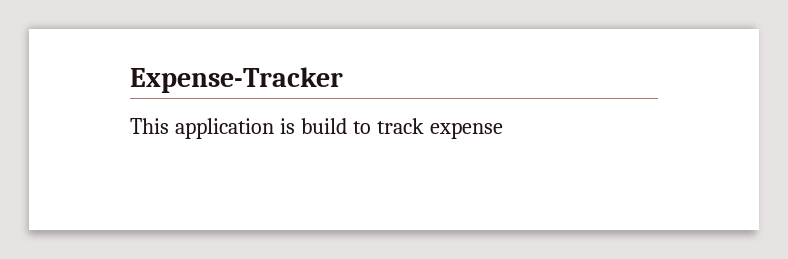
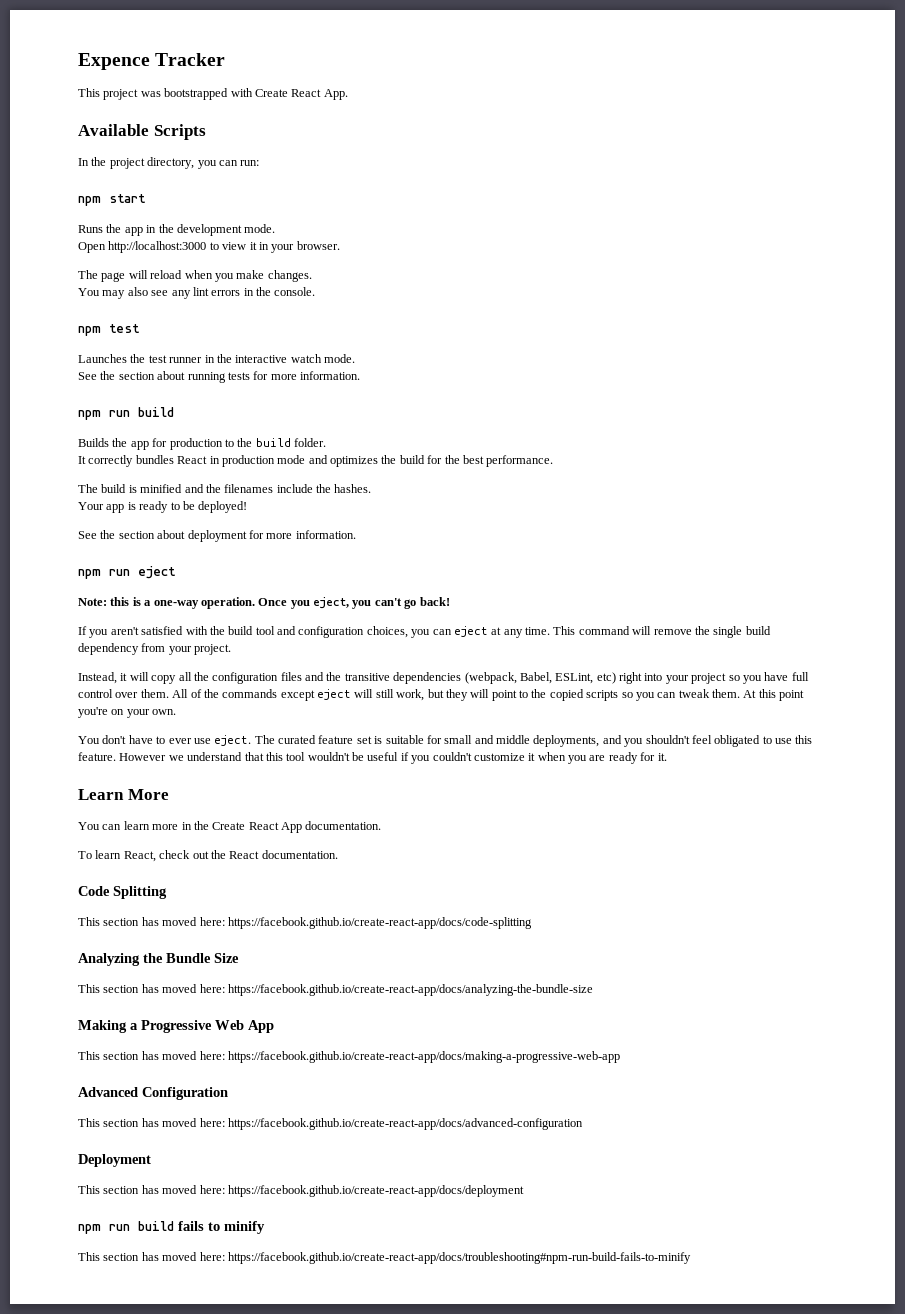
[130,67,343,93] [130,118,503,139] Expense-Tracker // This application is build to track expense -> [78,53,226,70] [78,88,348,100] [78,124,206,140] [78,157,260,169] [78,194,146,206] [78,224,276,236] [78,241,340,253] [78,270,312,282] [78,287,316,299] [78,324,140,336] [78,354,355,363] [78,371,360,383] [78,407,174,420] [78,438,326,450] [78,455,554,467] [78,484,372,493] [78,501,248,513] [78,530,356,542] [78,566,176,579] [78,597,450,609] [78,626,771,638] [78,643,232,655] [78,672,809,684] [78,689,805,701] [78,707,177,718] [78,735,813,747] [78,752,667,764] [78,789,169,800] [78,821,382,833] [78,850,338,862] [78,886,167,899] [78,917,532,929] [78,953,239,966] [78,984,593,996] [78,1020,274,1033] [78,1051,620,1063] [78,1087,228,1100] [78,1118,583,1130] [78,1154,151,1167] [78,1185,524,1197] [78,1221,265,1234] [78,1252,691,1264] Expence Tracker // This project was bootstrapped with Create React App. // Available Scripts // In the project directory, you can run: // npm start // Runs the app in the development mode. // Open http://localhost:3000 to view it in your browser. // The page will reload when you make changes. // You may also see any lint errors in the console. // npm test // Launches the test runner in the interactive watch mode. // See the section about running tests for more information. // npm run build // Builds the app for production to the build folder. // It correctly bundles React in production mode and optimizes the build for the best performance. // The build is minified and the filenames include the hashes. // Your app is ready to be deployed! // See the section about deployment for more information. // npm run eject // Note: this is a one-way operation. Once you eject, you can't go back! // If you aren't satisfied with the build tool and configuration choices, you can eject at any time. This command will remove the single build dependency from your project. // Instead, it will copy all the configuration files and the transitive dependencies (webpack, Babel, ESLint, etc) right into your project so you have full control over them. All of the commands except eject will still work, but they will point to the copied scripts so you can tweak them. At this point you're on your own. // You don't have to ever use eject. The curated feature set is suitable for small and middle deployments, and you shouldn't feel obligated to use this feature. However we understand that this tool wouldn't be useful if you couldn't customize it when you are ready for it. // Learn More // You can learn more in the Create React App documentation. // To learn React, check out the React documentation. // Code Splitting // This section has moved here: https://facebook.github.io/create-react-app/docs/code-splitting // Analyzing the Bundle Size // This section has moved here: https://facebook.github.io/create-react-app/docs/analyzing-the-bundle-size // Making a Progressive Web App // This section has moved here: https://facebook.github.io/create-react-app/docs/making-a-progressive-web-app // Advanced Configuration // This section has moved here: https://facebook.github.io/create-react-app/docs/advanced-configuration // Deployment // This section has moved here: https://facebook.github.io/create-react-app/docs/deployment // npm run build fails to minify // This section has moved here: https://facebook.github.io/create-react-app/docs/troubleshooting#npm-run-build-fails-to-minify

